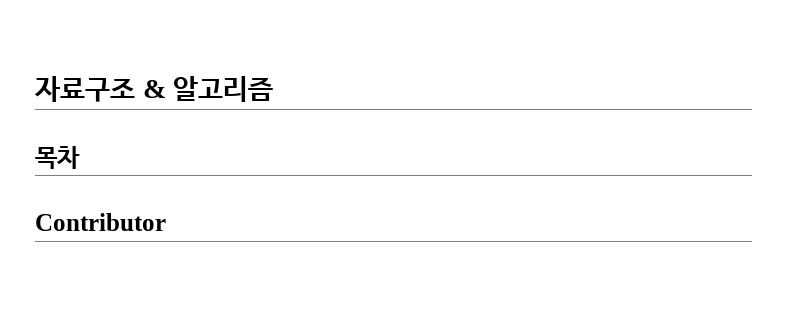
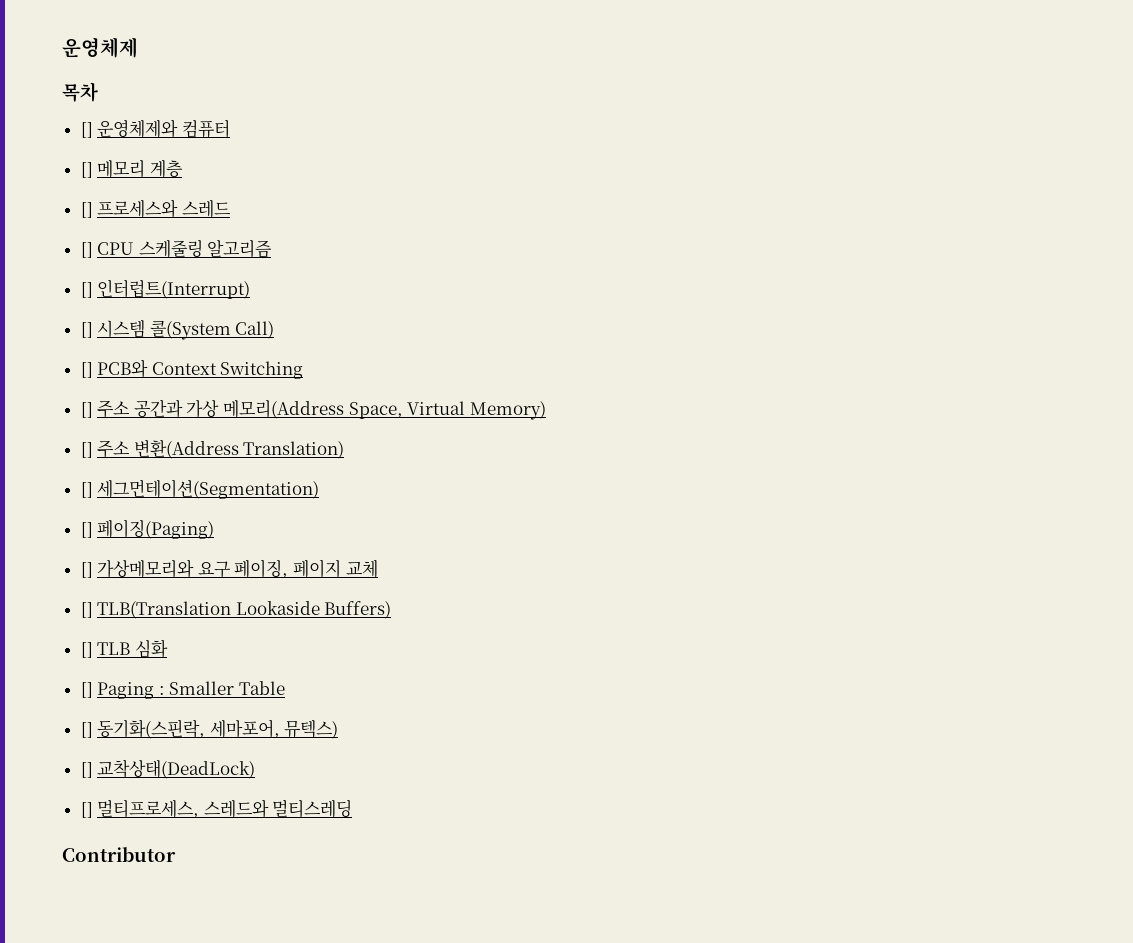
[34,76,274,102] [35,146,80,169] 자료구조 & 알고리즘 // 목차 -> [62,37,138,58] [62,82,98,102] [80,119,230,138] [80,159,183,178] [80,199,231,218] [80,239,273,258] [80,279,251,299] [80,320,275,340] [80,359,304,379] [80,399,546,420] [80,439,345,459] [80,479,320,499] [80,519,215,539] [80,559,378,578] [80,601,392,619] [80,639,168,658] [80,681,286,699] [80,719,339,739] [80,759,256,779] [80,799,353,818] 운영체제 // 목차 // [] 운영체제와 컴퓨터 // [] 메모리 계층 // [] 프로세스와 스레드 // [] CPU 스케줄링 알고리즘 // [] 인터럽트(Interrupt) // [] 시스템 콜(System Call) // [] PCB와 Context Switching // [] 주소 공간과 가상 메모리(Address Space, Virtual Memory) // [] 주소 변환(Address Translation) // [] 세그먼테이션(Segmentation) // [] 페이징(Paging) // [] 가상메모리와 요구 페이징, 페이지 교체 // [] TLB(Translation Lookaside Buffers) // [] TLB 심화 // [] Paging : Smaller Table // [] 동기화(스핀락, 세마포어, 뮤텍스) // [] 교착상태(DeadLock) // [] 멀티프로세스, 스레드와 멀티스레딩

